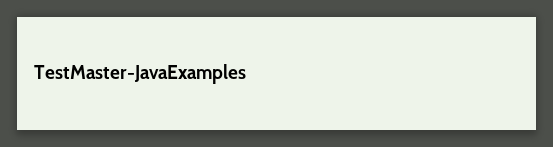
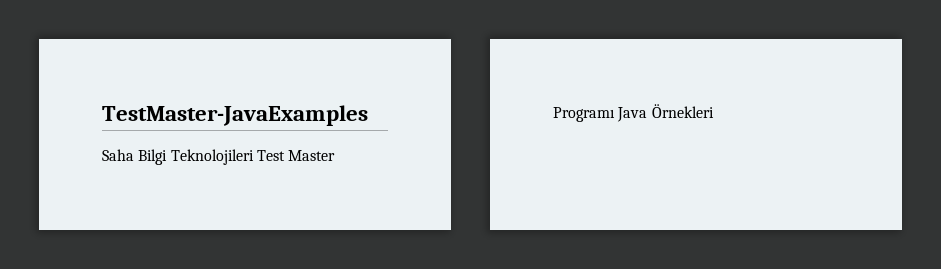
(246, 74) none -> [102,149,336,165] [553,104,714,122] // Saha Bilgi Teknolojileri Test Master Programı Java Örnekleri

